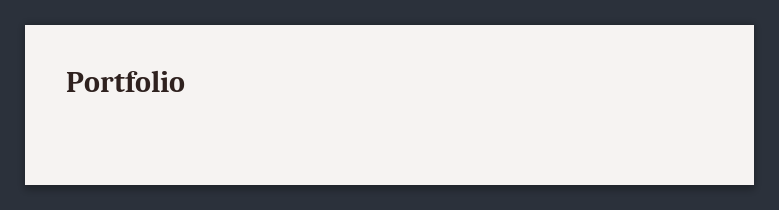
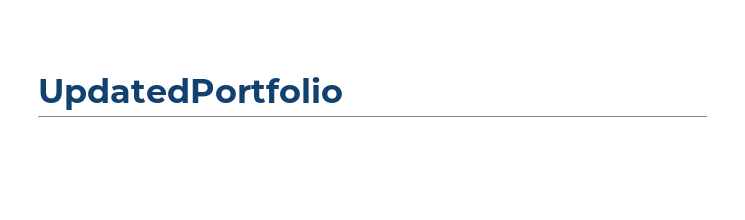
[66,70,185,92] Portfolio -> [38,77,343,110] UpdatedPortfolio

